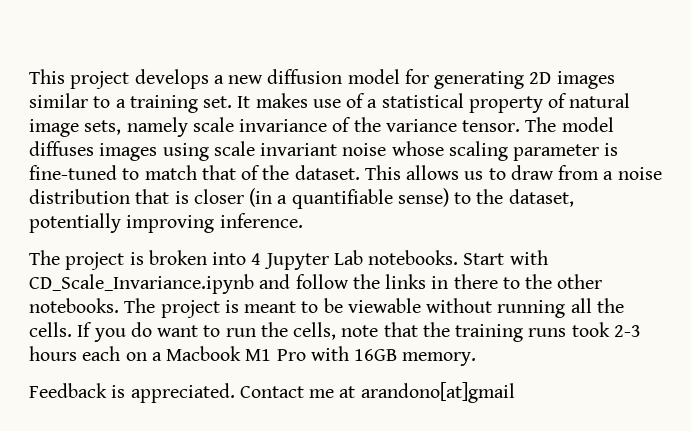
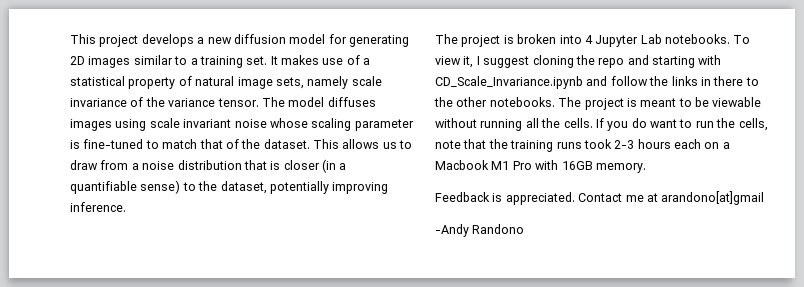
[463,253,505,265] Start -> [733,35,751,44] [435,55,695,68] To view it, I suggest cloning the repo and starting
(515, 392) none -> [435,224,525,237] // -Andy Randono

